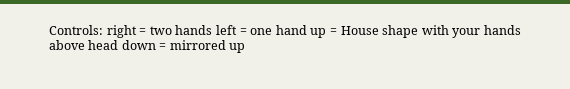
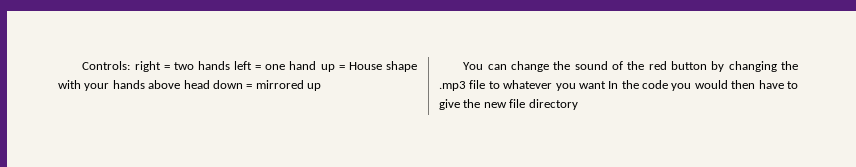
(245, 48) none -> [463,61,798,72] [439,80,798,91] [439,99,578,110] // You can change the sound of the red button by changing the .mp3 file to whatever you want In the code you would then have to give the new file directory

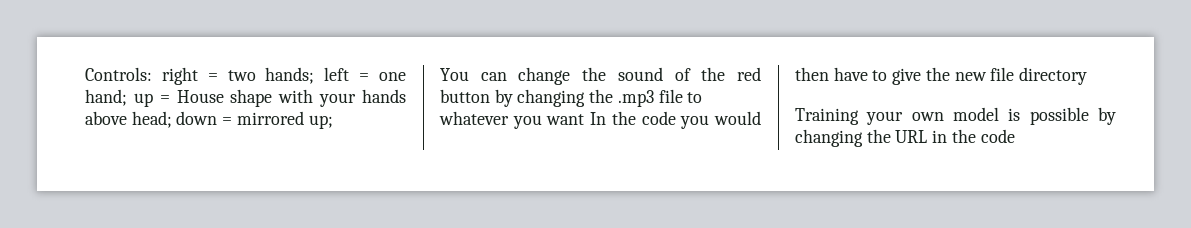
[197,61,230,70] hands -> [265,67,315,84] hands;
[289,61,317,70] hand -> [85,89,127,106] hand;
[183,80,210,89] head -> [131,111,172,128] head;
[307,83,321,91] up -> [308,115,333,129] up;
(578, 104) none -> [795,107,1116,125] [795,129,1015,147] // Training your own model is possible by changing the URL in the code

